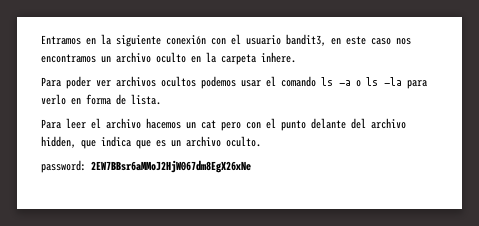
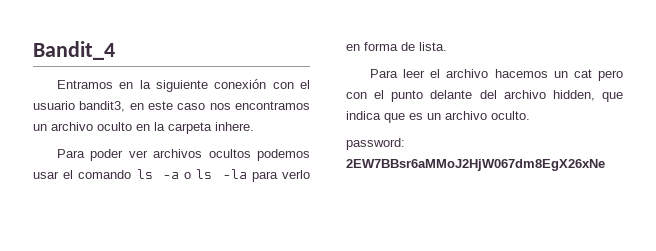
(41, 40) none -> [33,41,115,60] Bandit_4 //

